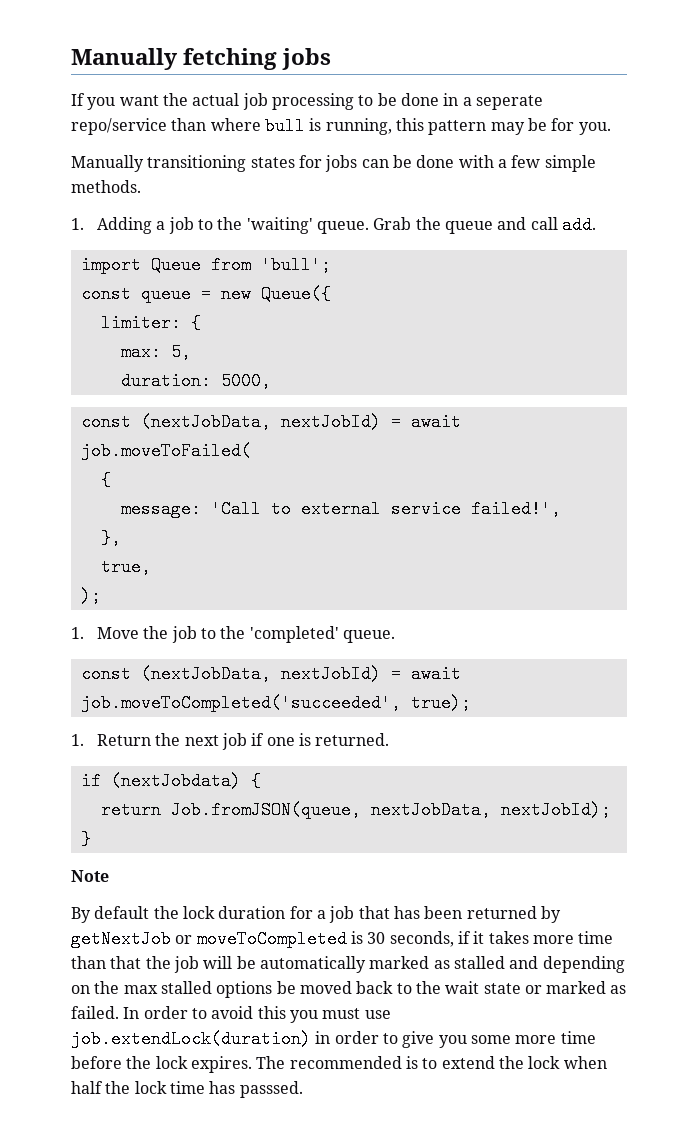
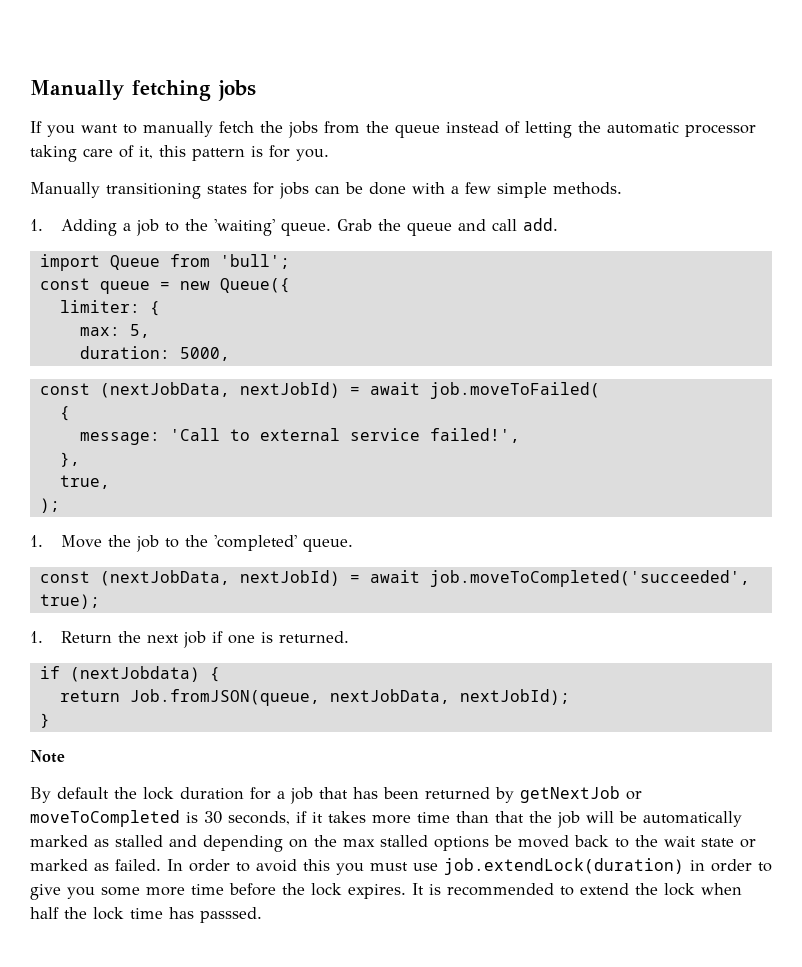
[162,93,543,110] [71,117,547,135] the actual job processing to be done in a seperate repo/service than where bull is running, this pattern may be -> [123,121,756,138] [30,145,263,162] to manually fetch the jobs from the queue instead of letting the automatic processor taking care of it, this pattern is
[256,1056,418,1069] The recommended is -> [412,883,554,896] It is recommended

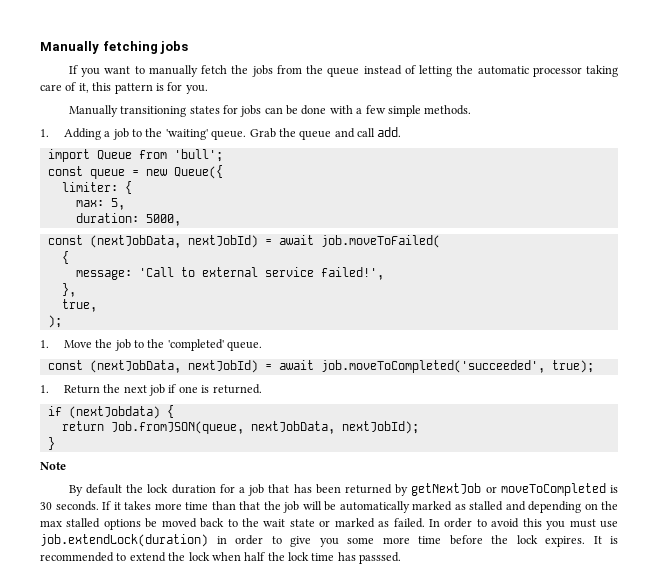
[228,811,307,825] seconds, if -> [55,501,111,511] seconds. If

